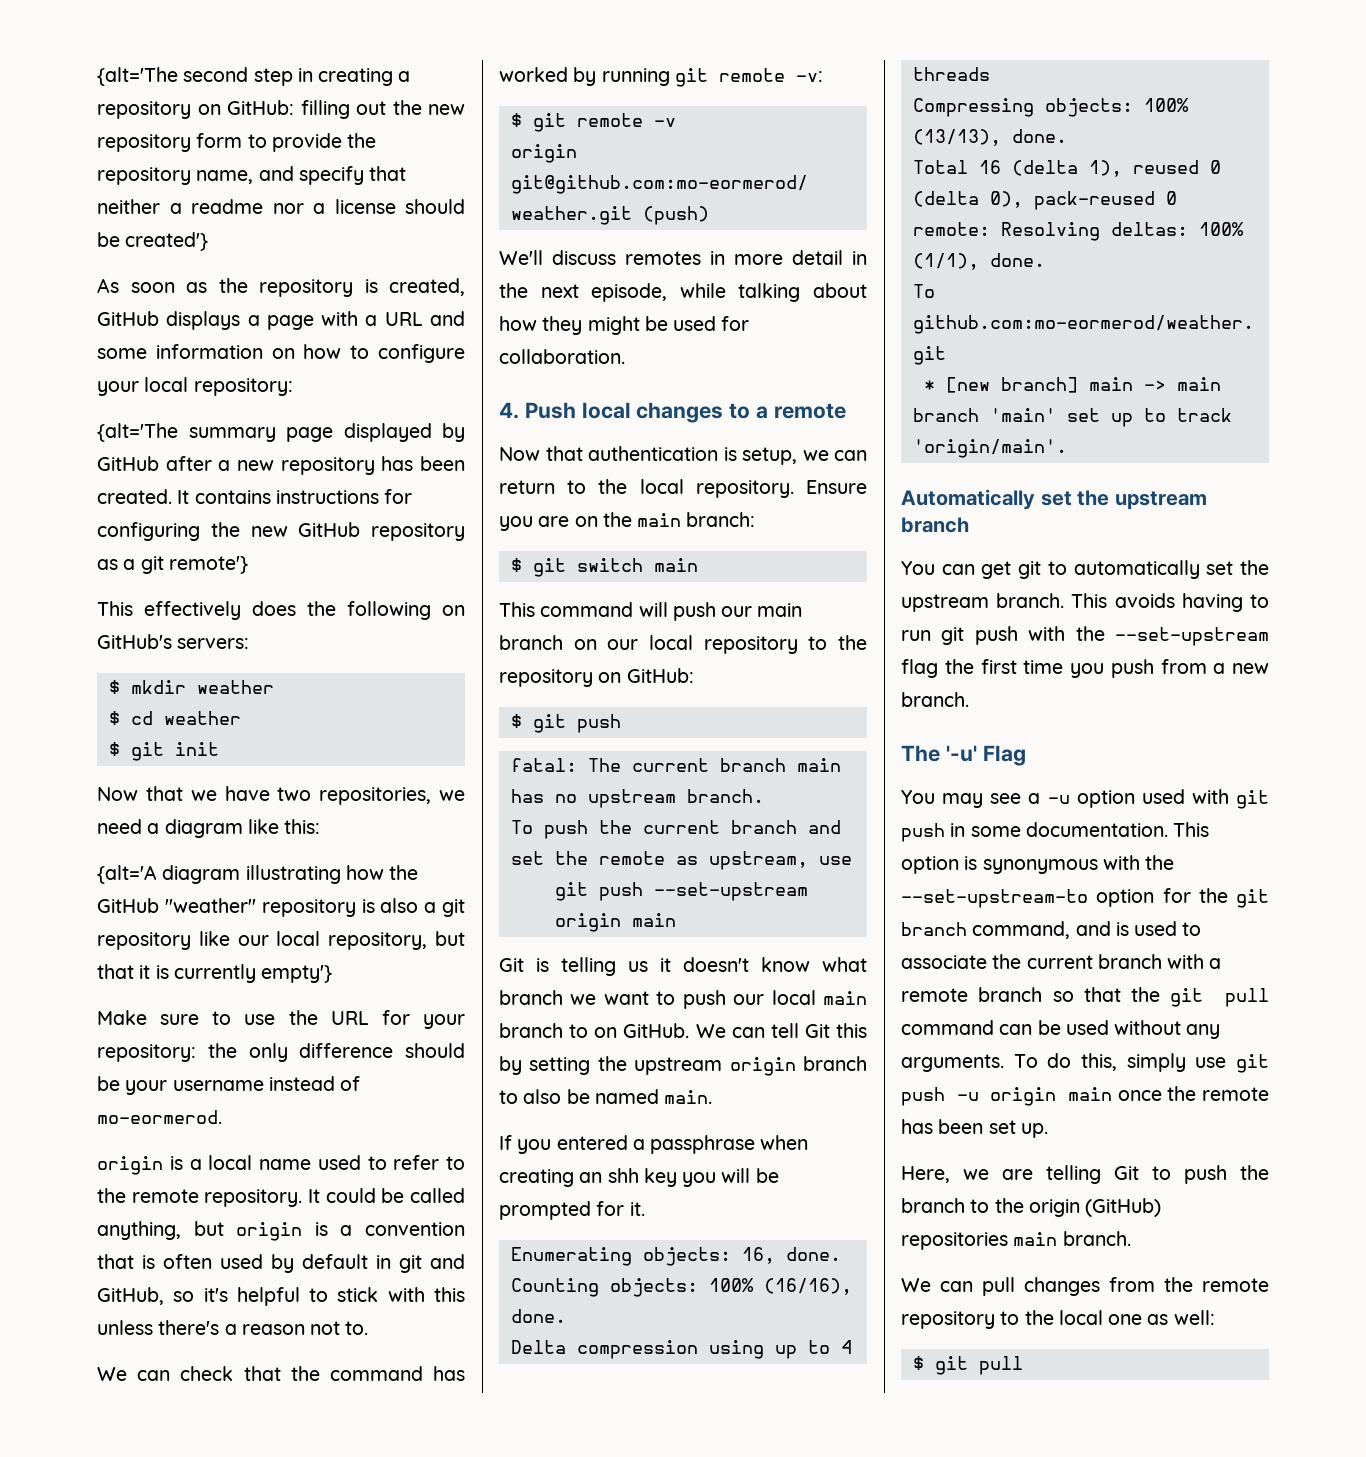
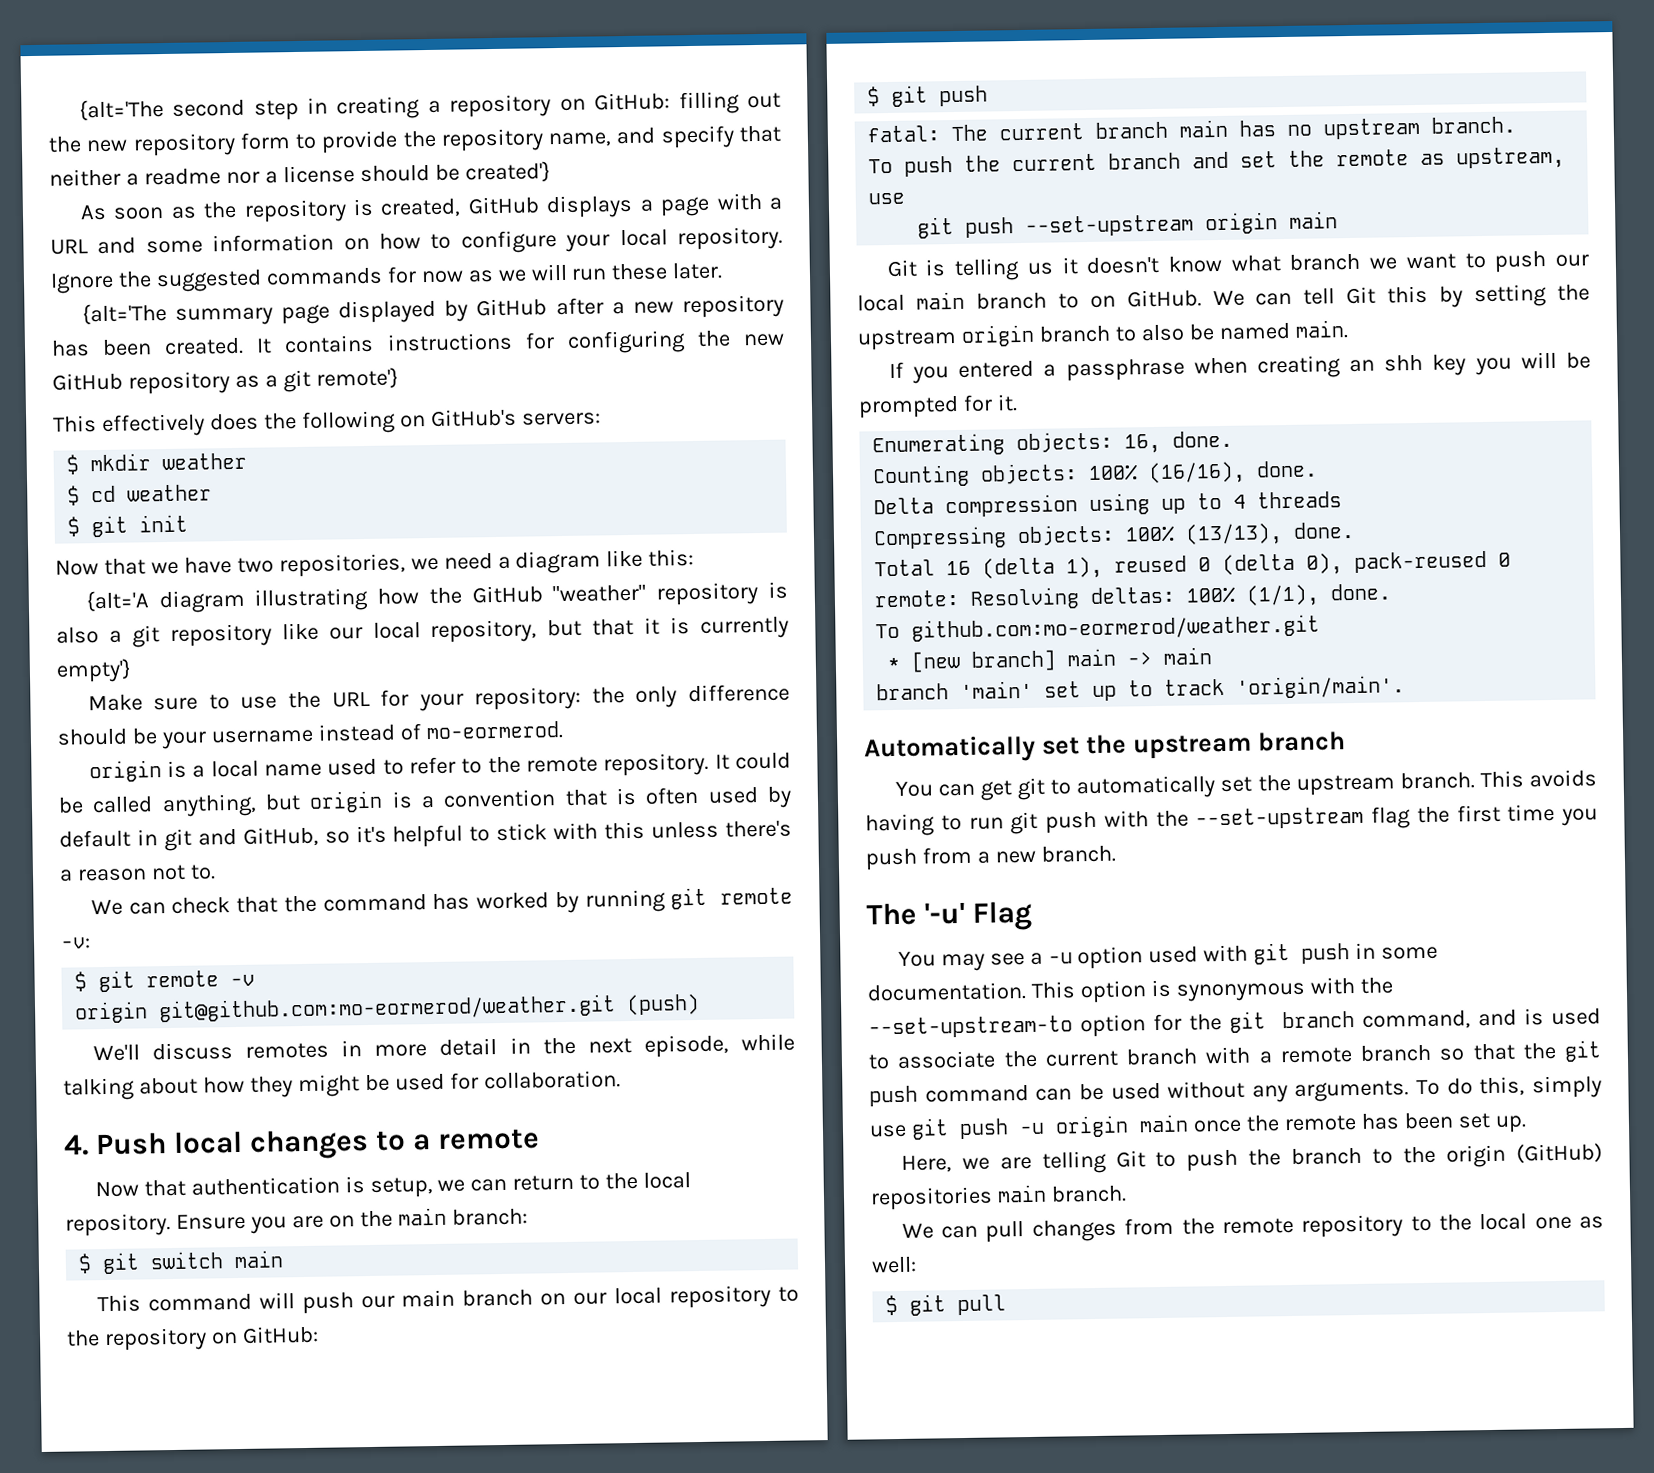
[193,378,293,396] repository: -> [676,226,783,251] [50,262,724,294] repository. Ignore the suggested commands for now as we will run these later.
[1225,988,1269,1007] pull -> [869,1085,918,1107] push

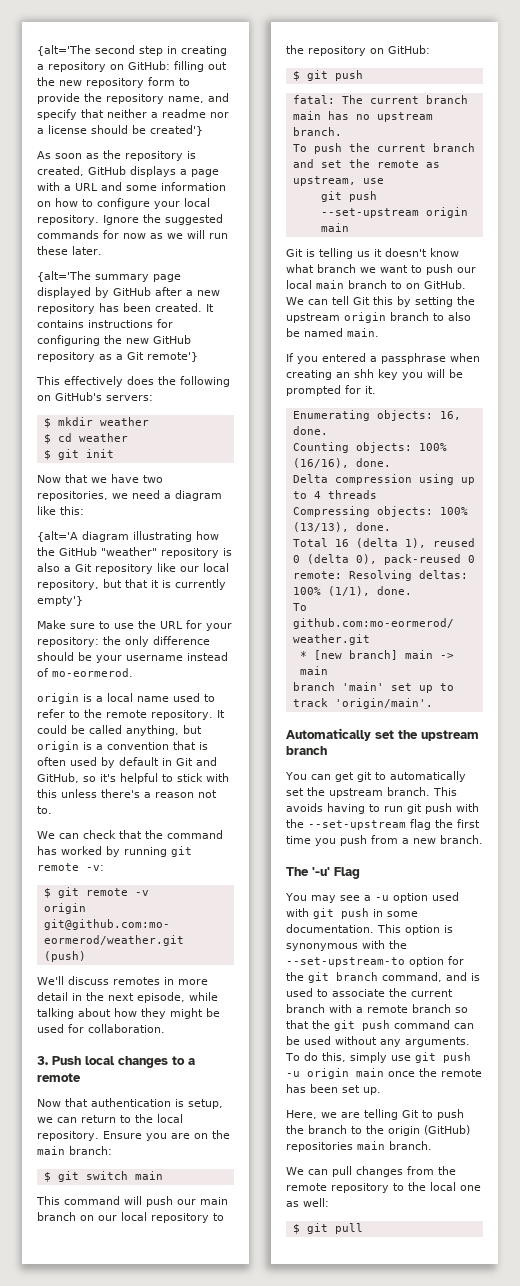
[282,369,311,393] git -> [127,352,144,360] Git
[131,625,160,648] git -> [75,564,92,572] Git
[163,828,192,852] git -> [176,758,193,766] Git
[63,1134,89,1156] 4. -> [37,1056,48,1065] 3.

